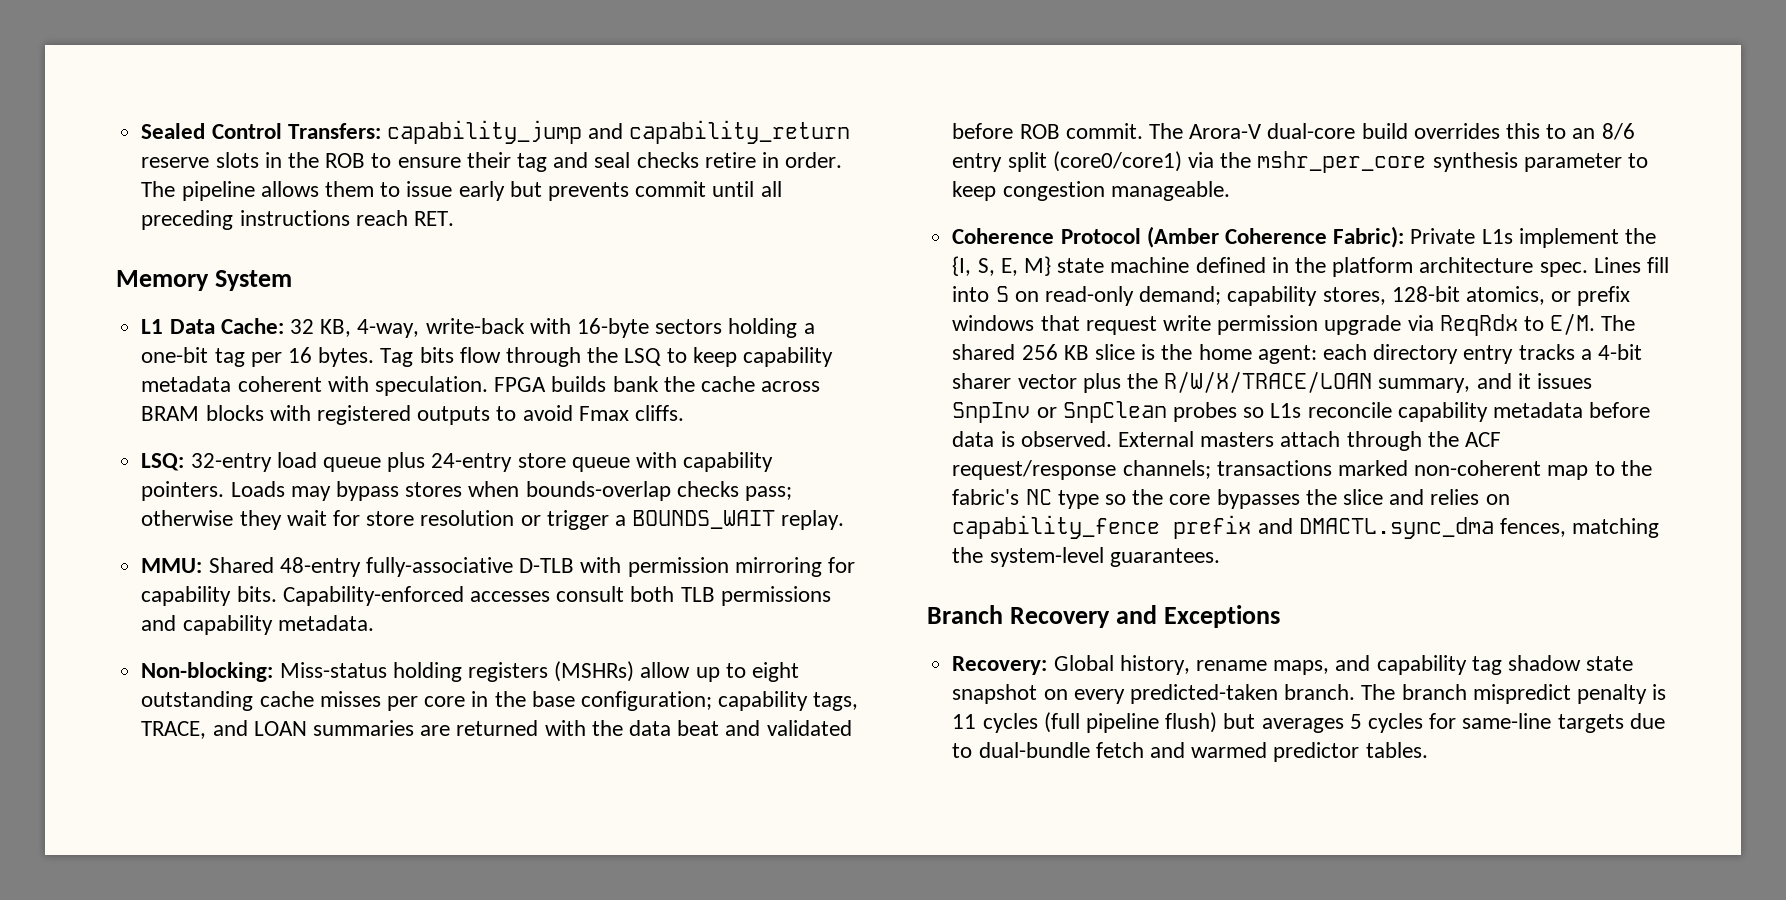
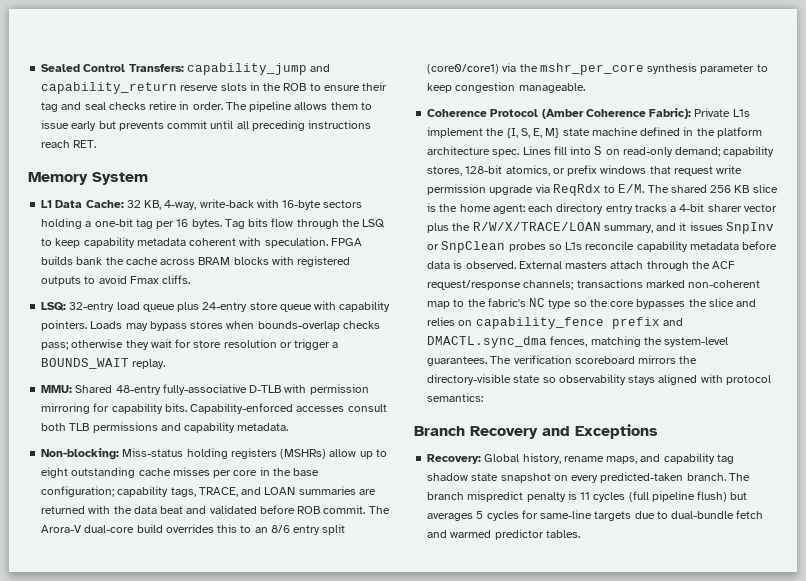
(1220, 557) none -> [490,355,698,364] [427,374,771,385] [427,393,484,402] The verification scoreboard mirrors the directory-visible state so observability stays aligned with protocol semantics:

